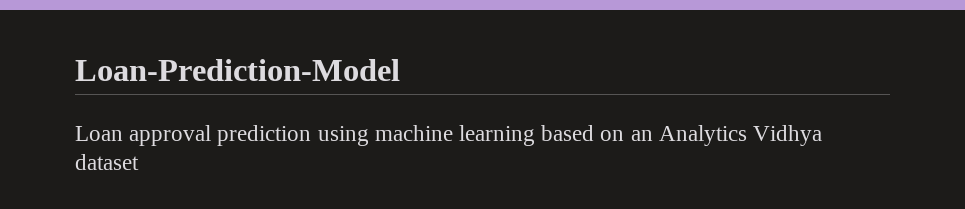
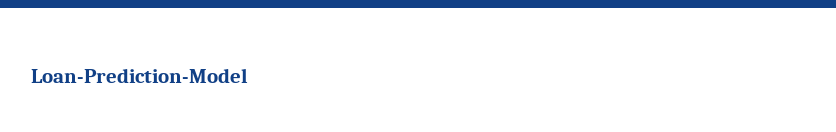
[75,125,823,146] [75,154,139,170] // Loan approval prediction using machine learning based on an Analytics Vidhya dataset -> (248, 75) none

